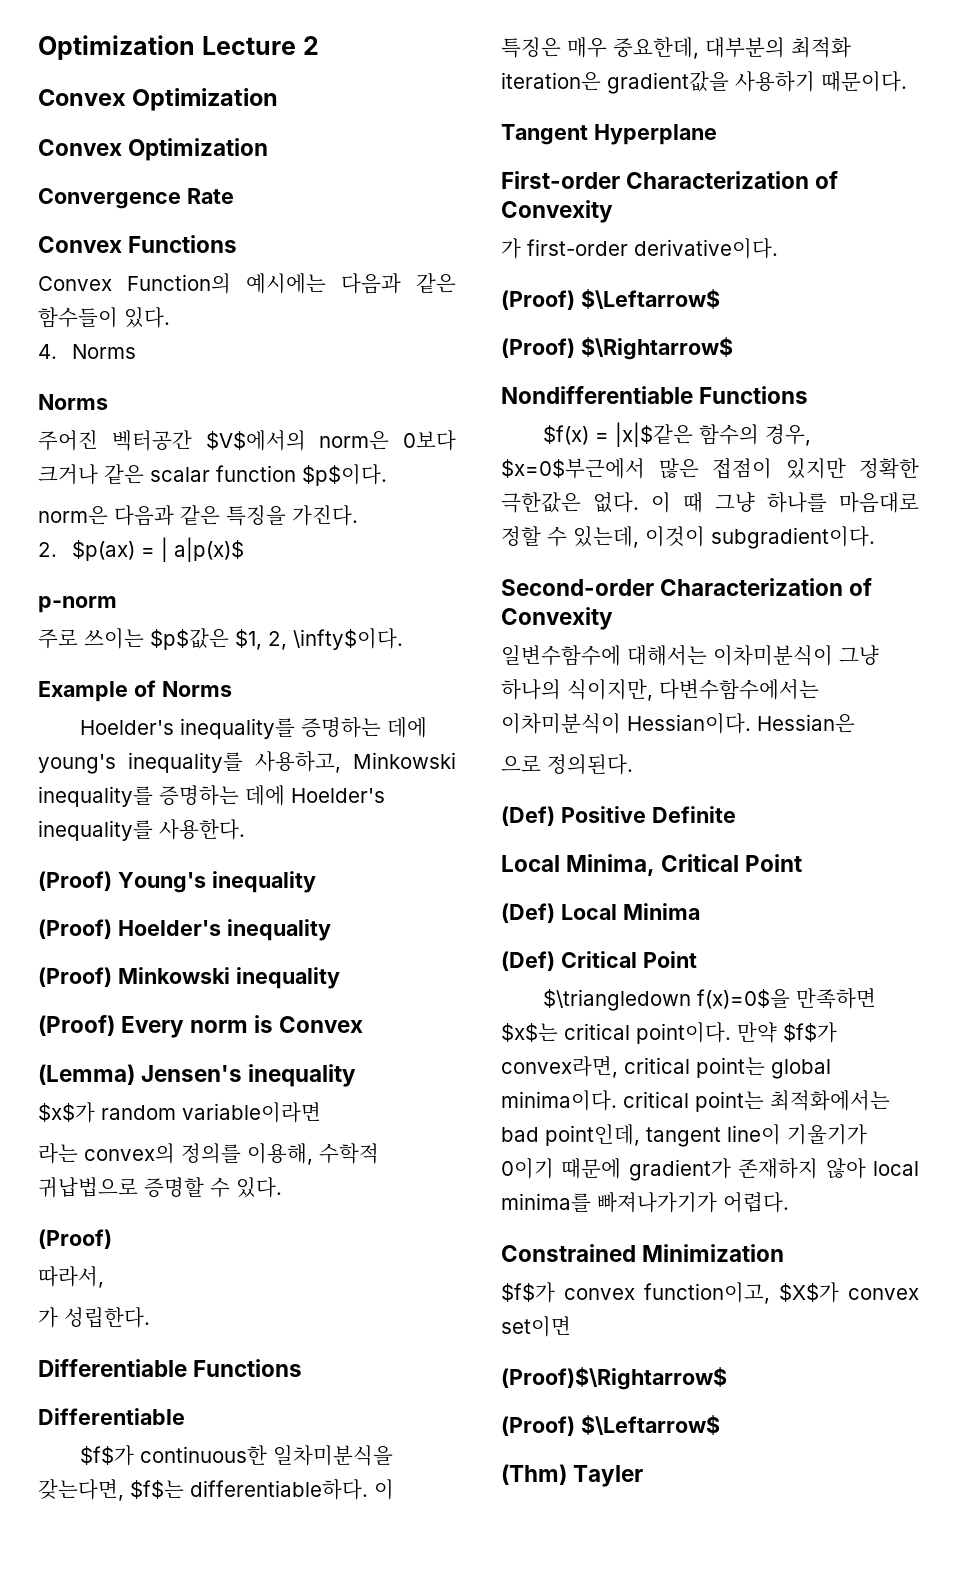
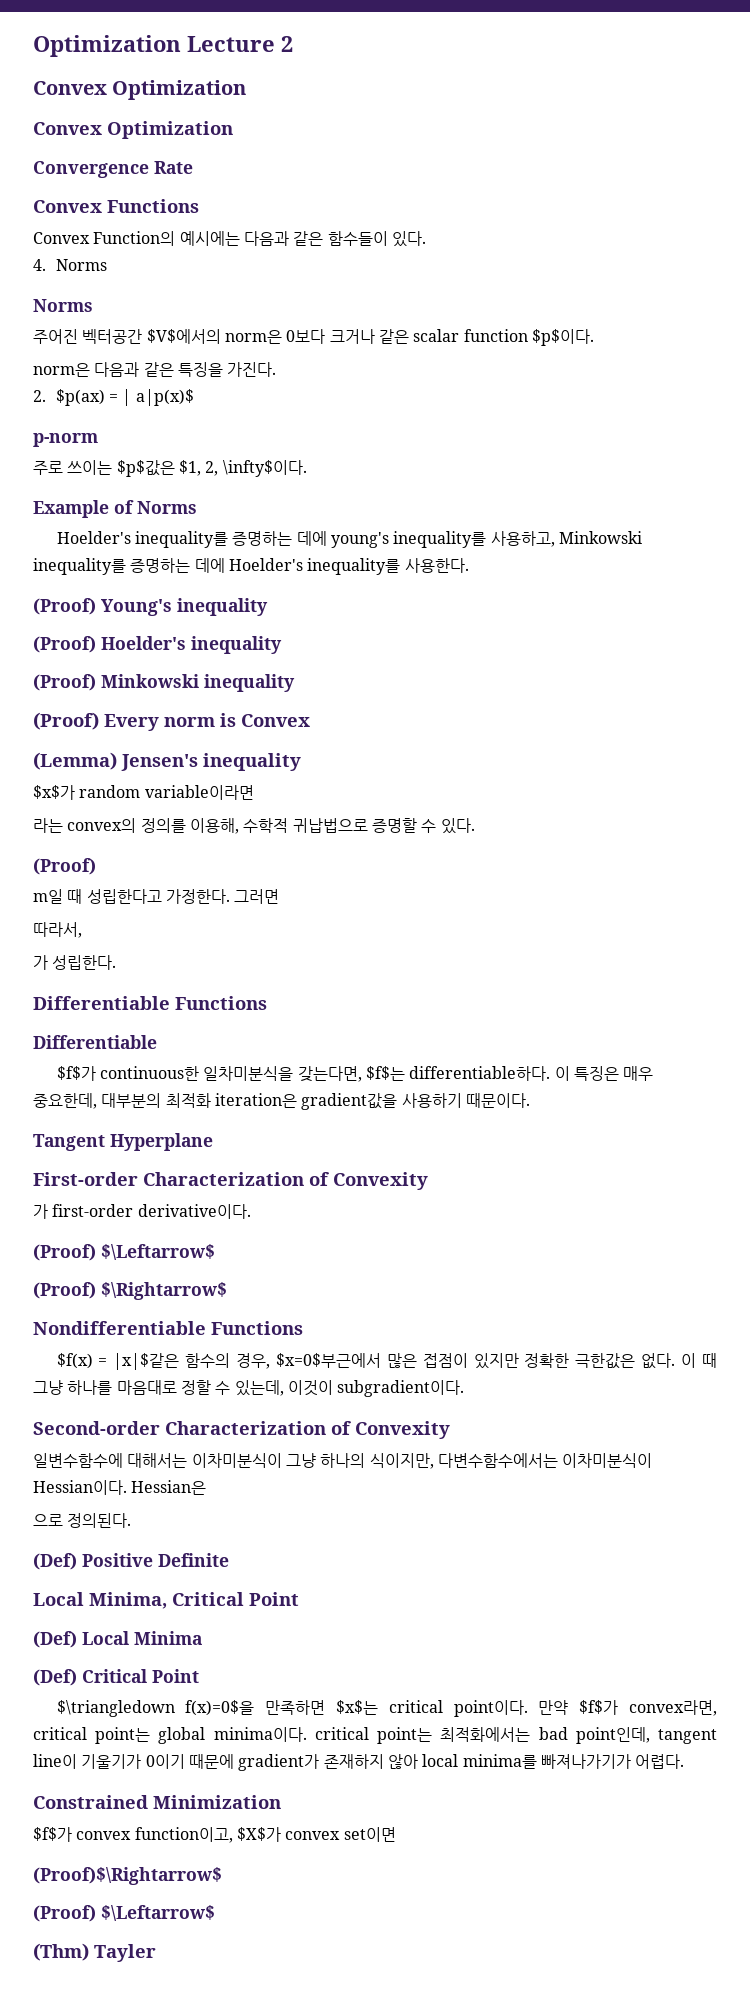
(112, 1239) none -> [33,889,280,904] // m일 때 성립한다고 가정한다. 그러면

